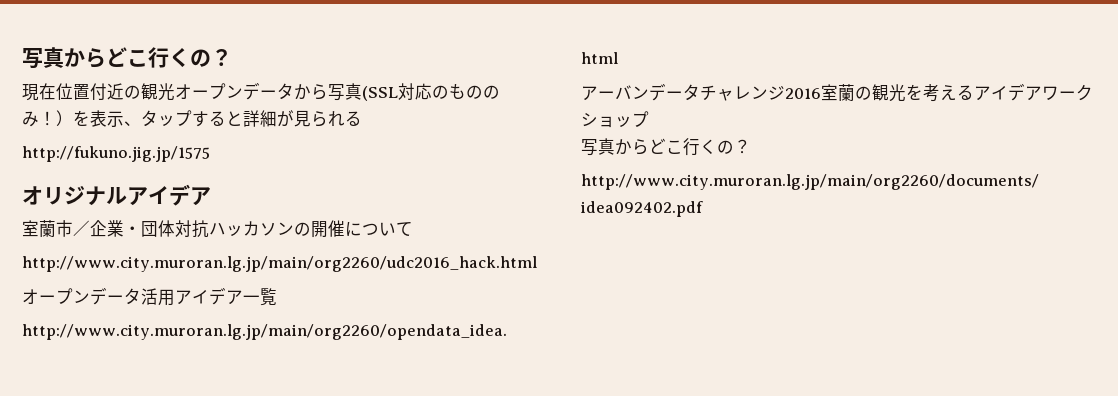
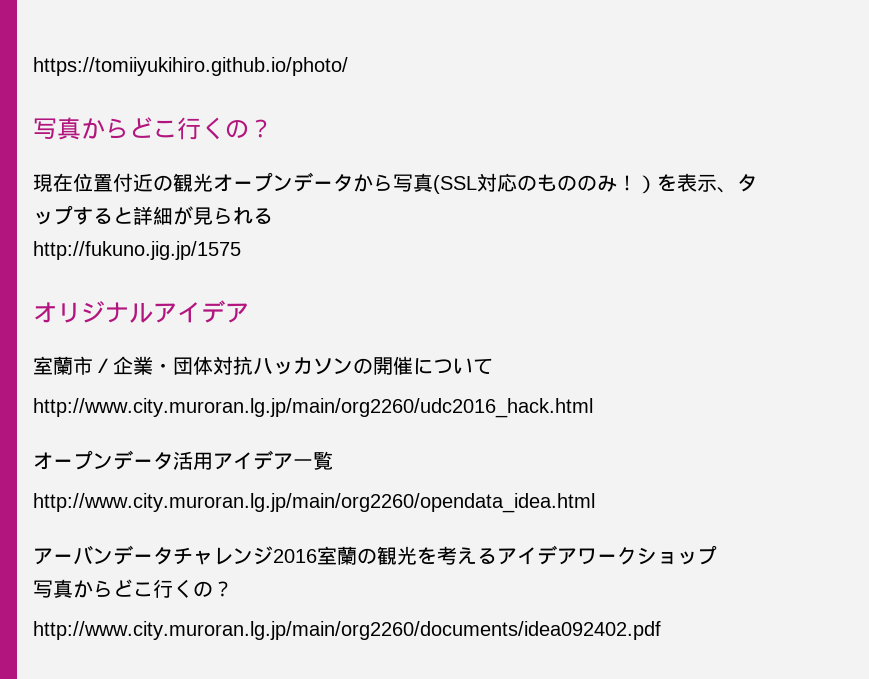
(22, 58) none -> [33,57,348,76] https://tomiiyukihiro.github.io/photo/ //

